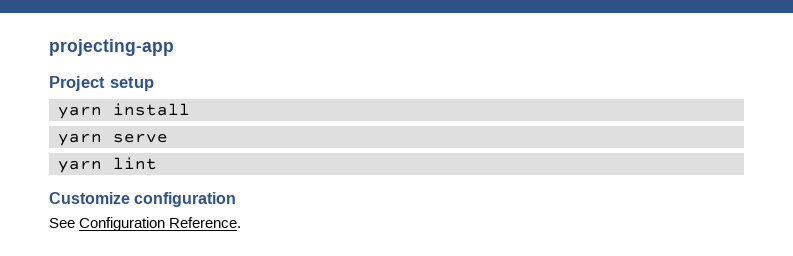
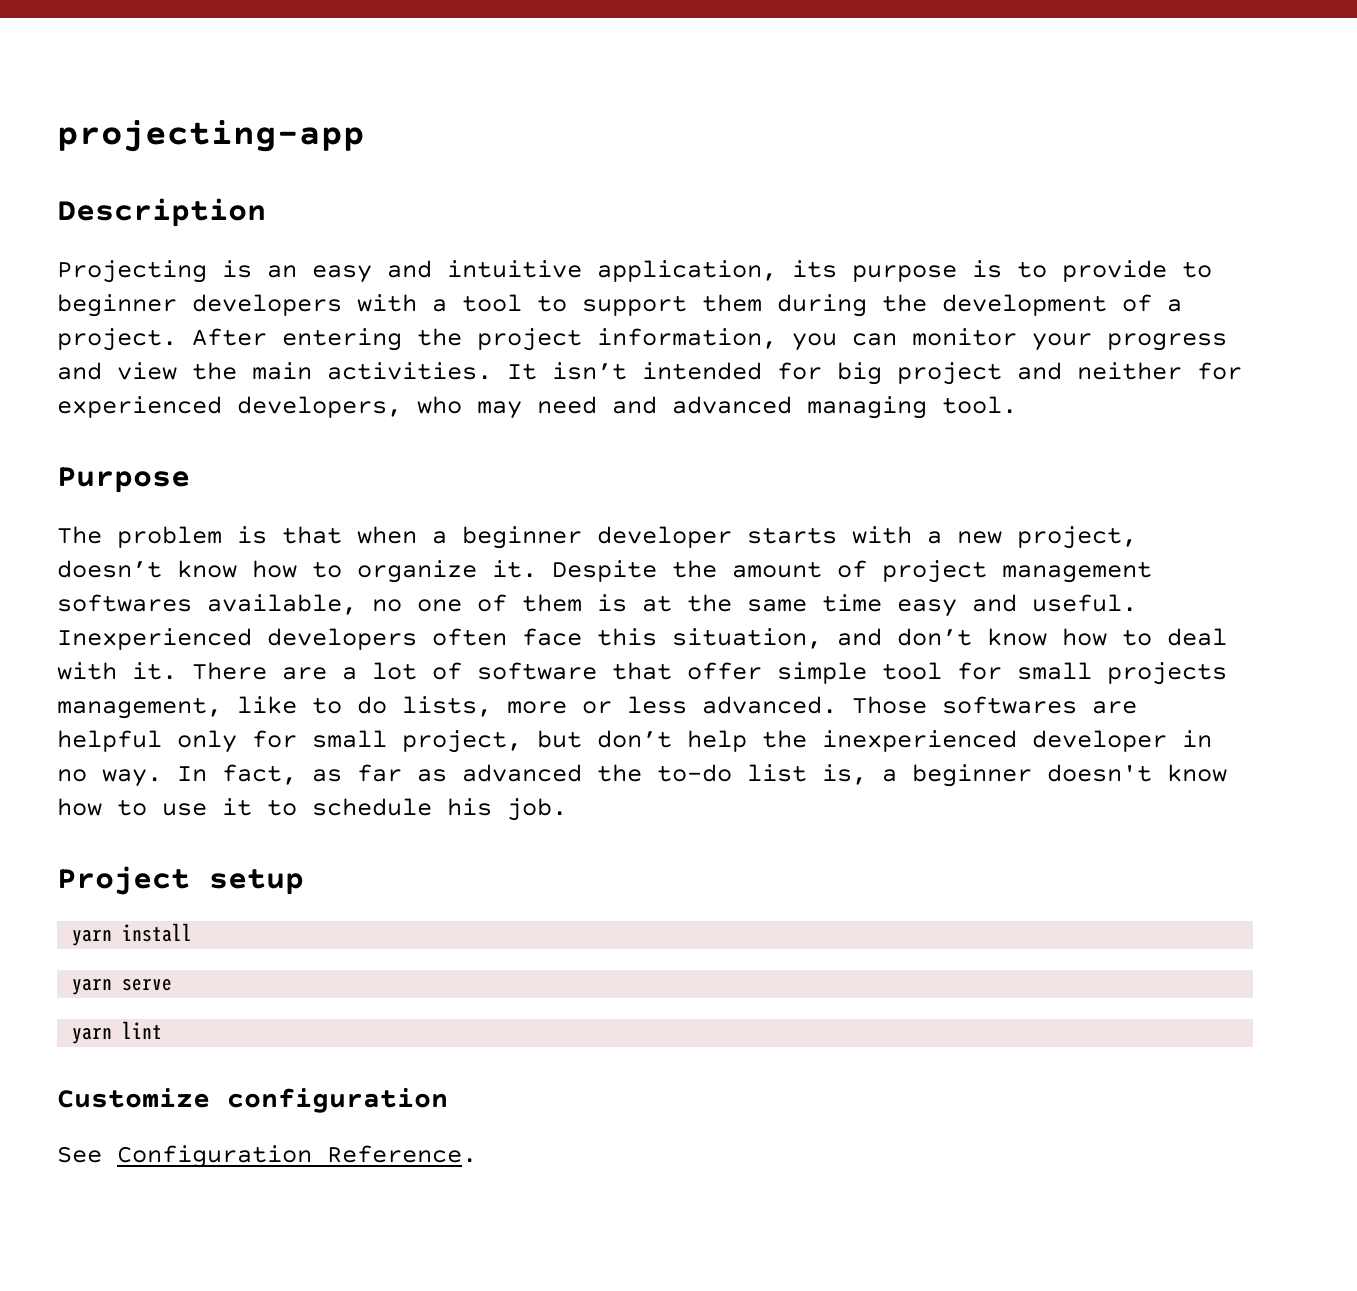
(174, 47) none -> [57,198,266,227] [57,260,1212,283] [57,294,1182,317] [57,328,1227,351] [57,362,1242,385] [57,396,1017,419] [57,467,190,493] [57,526,1137,549] [57,560,1152,583] [57,594,1137,617] [57,628,1227,650] [57,662,1227,685] [57,696,1137,719] [57,730,1212,753] [57,764,1227,787] [57,798,567,821] // Description // Projecting is an easy and intuitive application, its purpose is to provide to beginner developers with a tool to support them during the development of a project. After entering the project information, you can monitor your progress and view the main activities. It isn’t intended for big project and neither for experienced developers, who may need and advanced managing tool. // Purpose // The problem is that when a beginner developer starts with a new project, doesn’t know how to organize it. Despite the amount of project management softwares available, no one of them is at the same time easy and useful. Inexperienced developers often face this situation, and don’t know how to deal with it. There are a lot of software that offer simple tool for small projects management, like to do lists, more or less advanced. Those softwares are helpful only for small project, but don’t help the inexperienced developer in no way. In fact, as far as advanced the to-do list is, a beginner doesn't know how to use it to schedule his job.

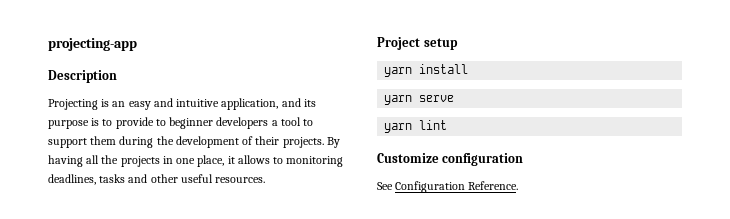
(777, 271) none -> [281,98,301,107] and
[357,294,417,312] with -> (269, 123) none
[1167,299,1182,312] [57,328,1227,351] [57,362,1242,385] [57,396,1017,419] [57,467,190,493] [57,526,1137,549] [57,560,1152,583] [57,594,1137,617] [57,628,1227,650] [57,662,1227,685] [57,696,1137,719] [57,730,1212,753] [57,764,1227,787] [57,798,567,821] a project. After entering the project information, you can monitor your progress and view the main activities. It isn’t intended for big project and neither for experienced developers, who may need and advanced managing tool. // Purpose // The problem is that when a beginner developer starts with a new project, doesn’t know how to organize it. Despite the amount of project management softwares available, no one of them is at the same time easy and useful. Inexperienced developers often face this situation, and don’t know how to deal with it. There are a lot of software that offer simple tool for small projects management, like to do lists, more or less advanced. Those softwares are helpful only for small project, but don’t help the inexperienced developer in no way. In fact, as far as advanced the to-do list is, a beginner doesn't know how to use it to schedule his job. -> [255,136,340,148] [48,155,344,167] [48,174,266,185] their projects. By having all the projects in one place, it allows to monitoring deadlines, tasks and other useful resources.

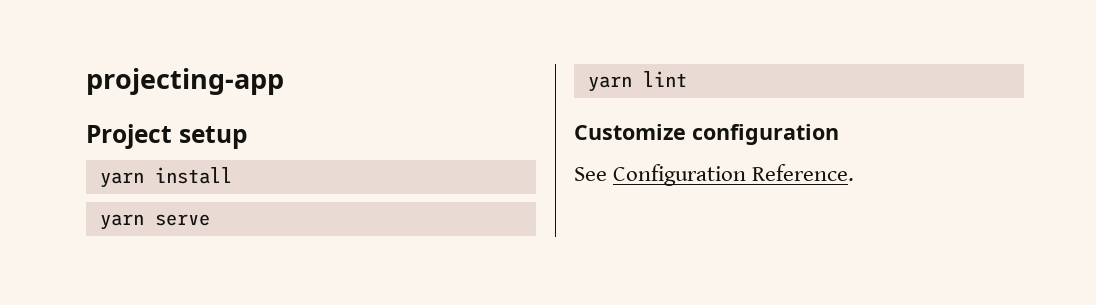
[48,70,117,83] [48,98,316,110] [48,117,314,129] [48,136,340,148] [48,155,344,167] [48,174,266,185] // Description // Projecting is an easy and intuitive application, and its purpose is to provide to beginner developers a tool to support them during the development of their projects. By having all the projects in one place, it allows to monitoring deadlines, tasks and other useful resources. -> (284, 81) none

